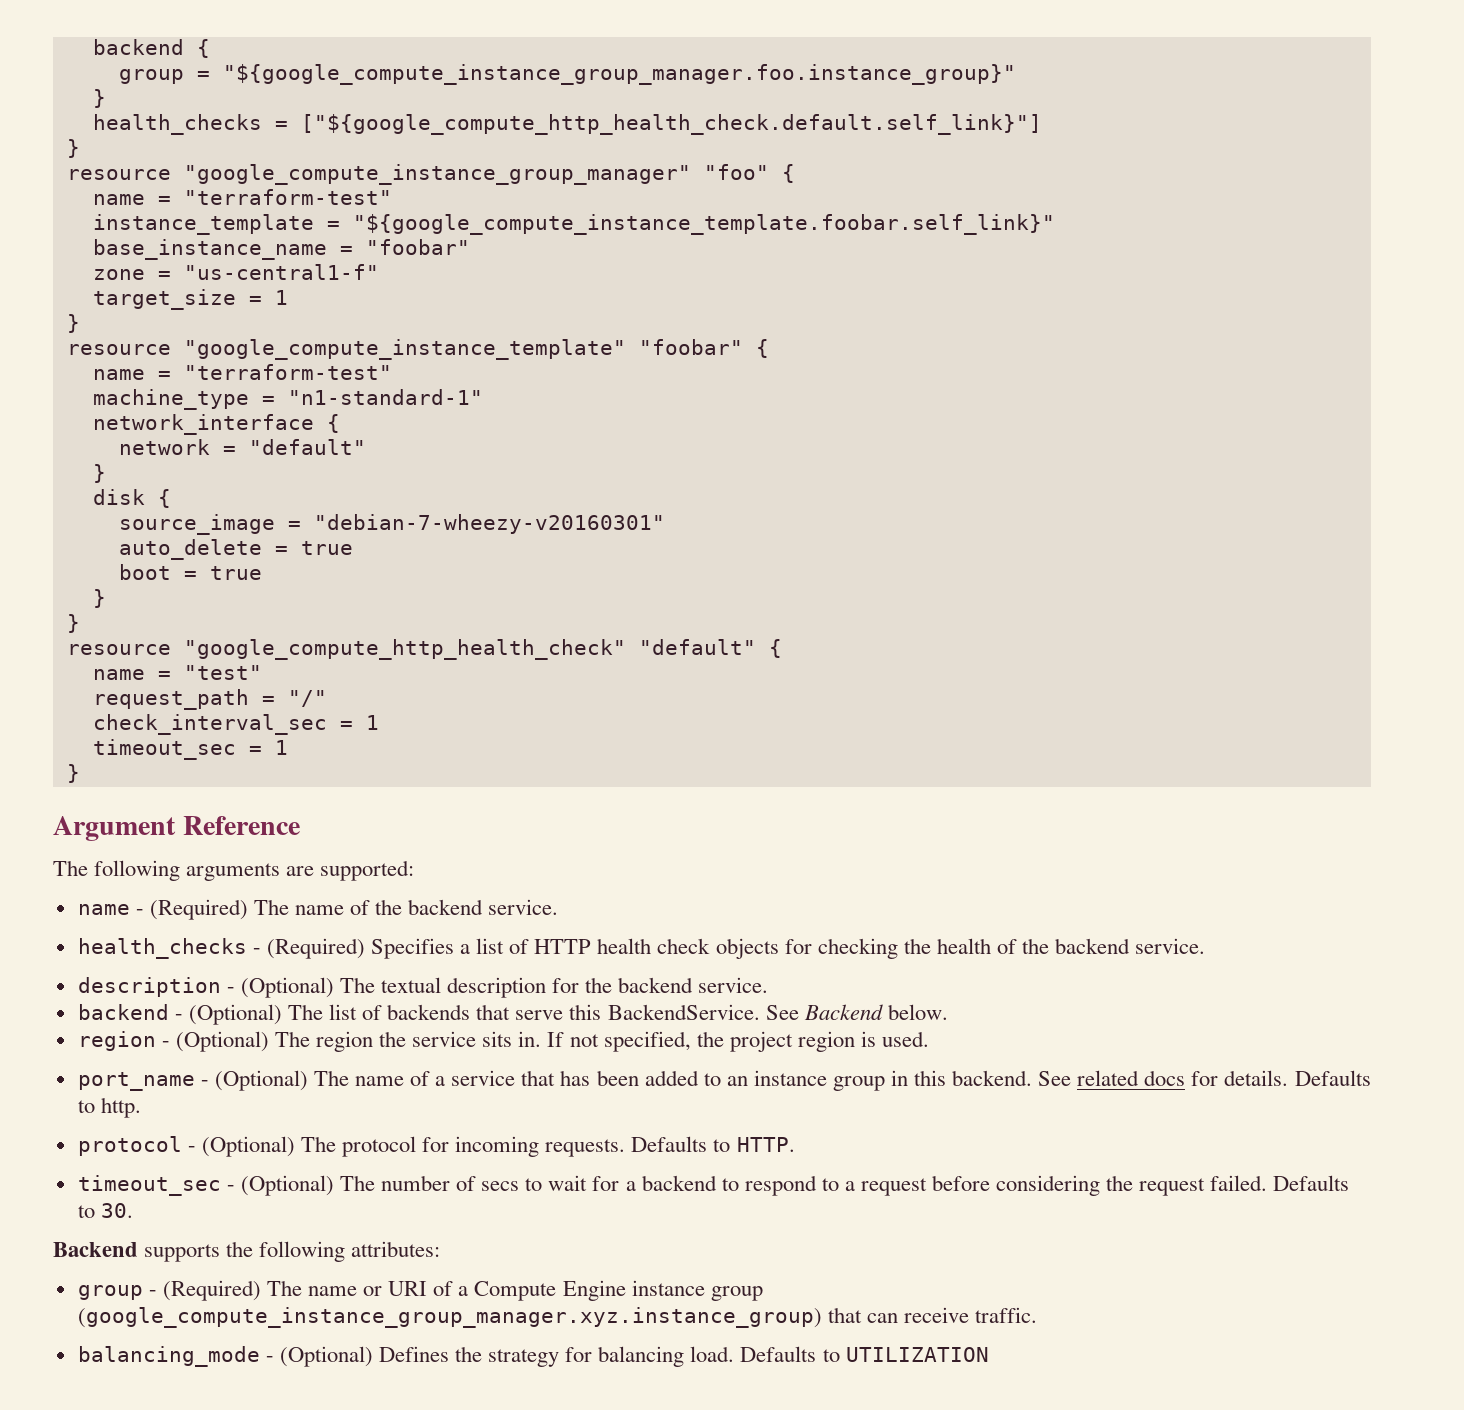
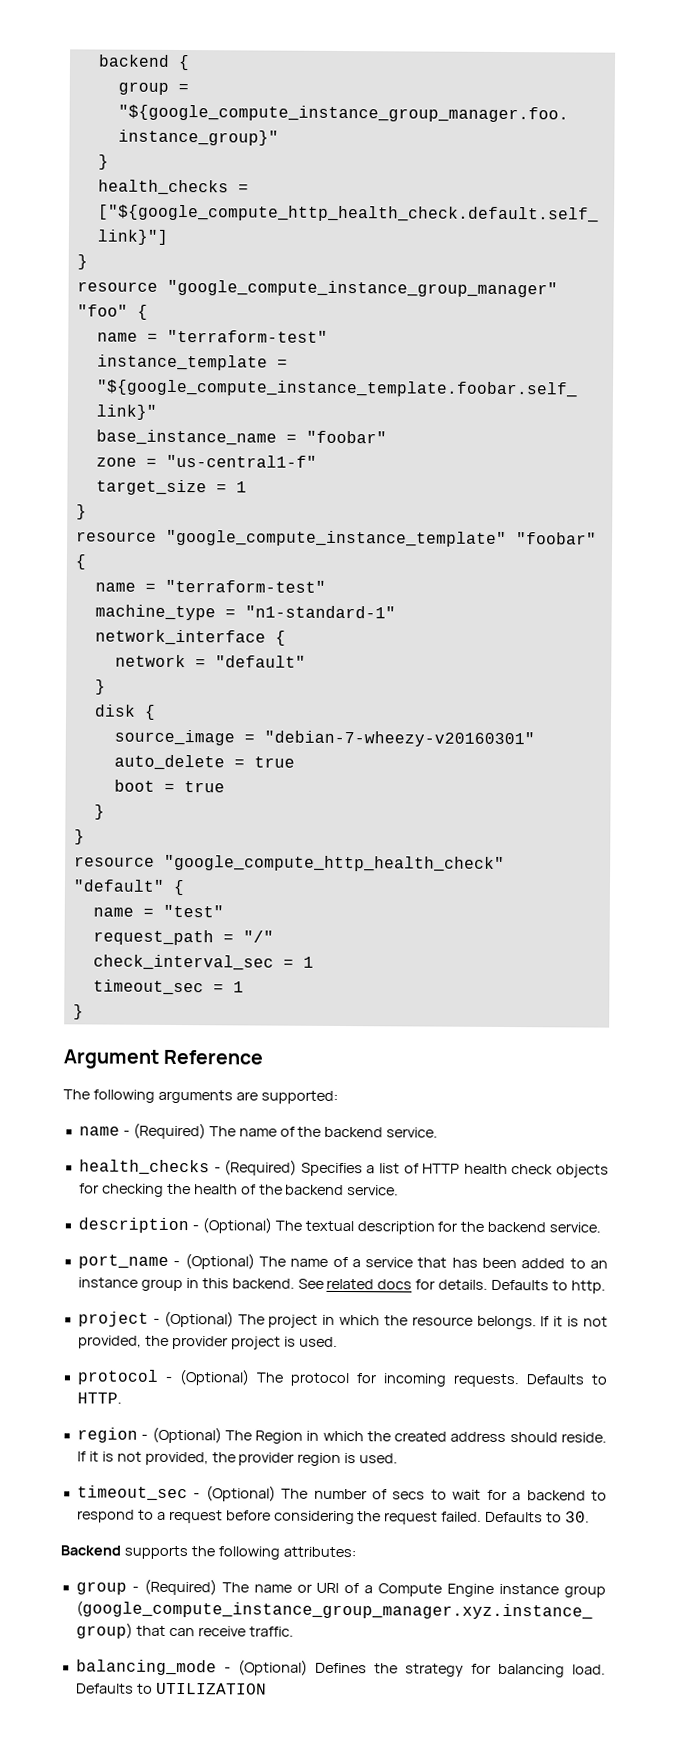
[77,1004,948,1025] [77,1031,929,1052] // backend - (Optional) The list of backends that serve this BackendService. See Backend below. // region - (Optional) The region the service sits in. If not specified, the project region is used. -> (602, 1227) none
(141, 1107) none -> [77,1310,609,1330] [77,1335,338,1350] // project - (Optional) The project in which the resource belongs. If it is not provided, the provider project is used.
(795, 1144) none -> [76,1426,607,1444] [76,1451,399,1467] // region - (Optional) The Region in which the created address should reside. If it is not provided, the provider region is used.

